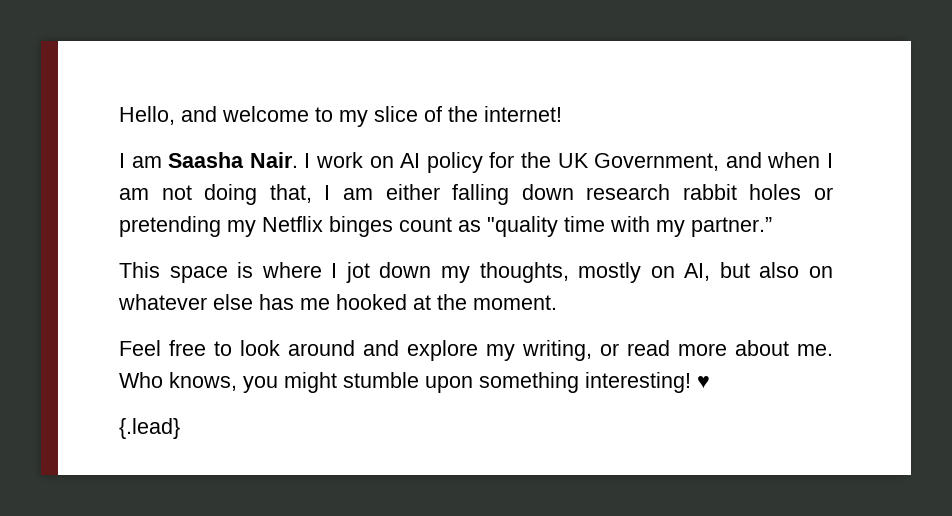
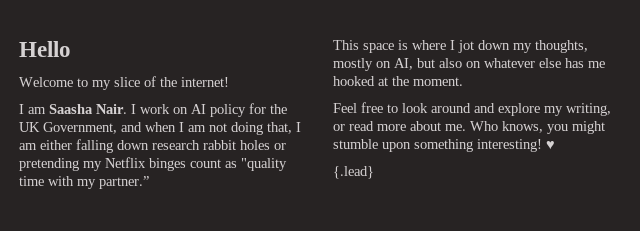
[119,106,309,125] Hello, and welcome -> [19,41,71,57] [19,77,73,87] Hello // Welcome

